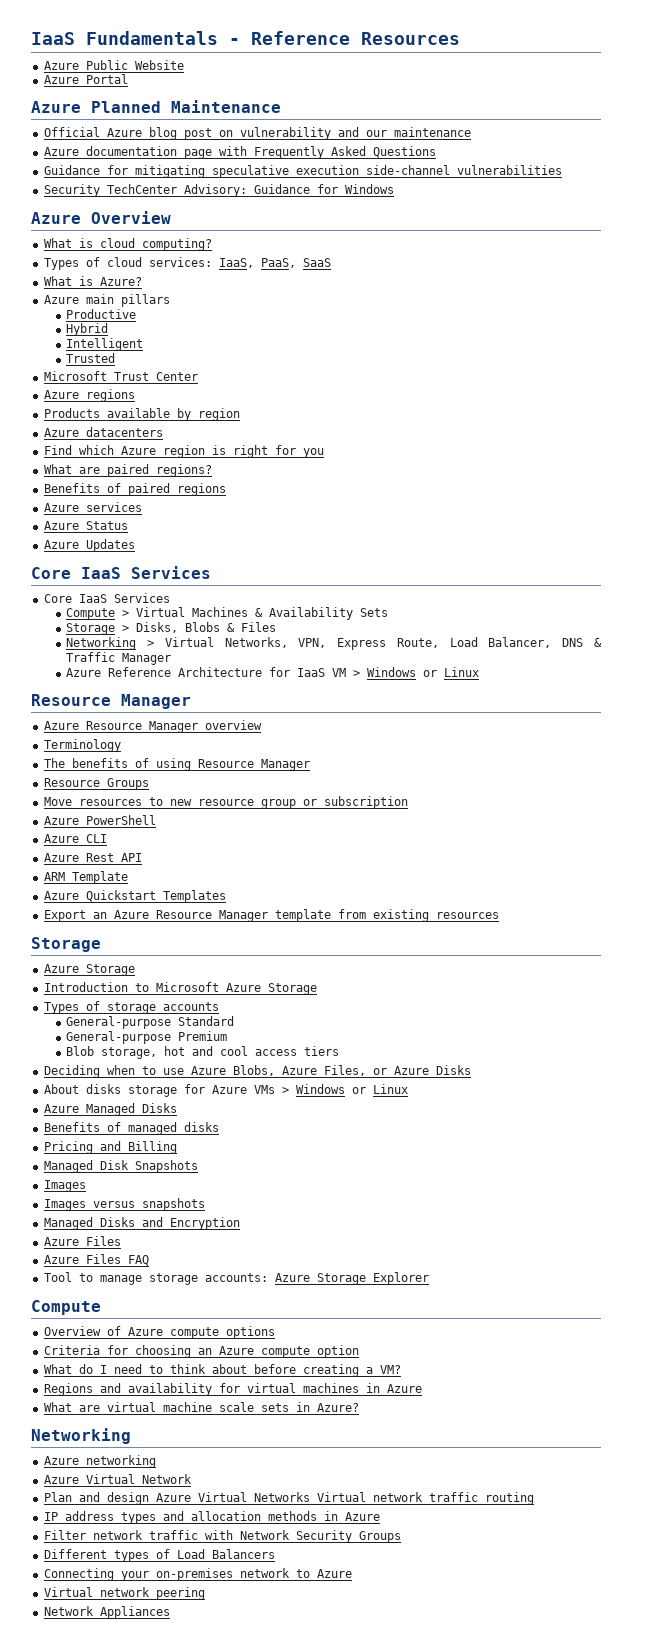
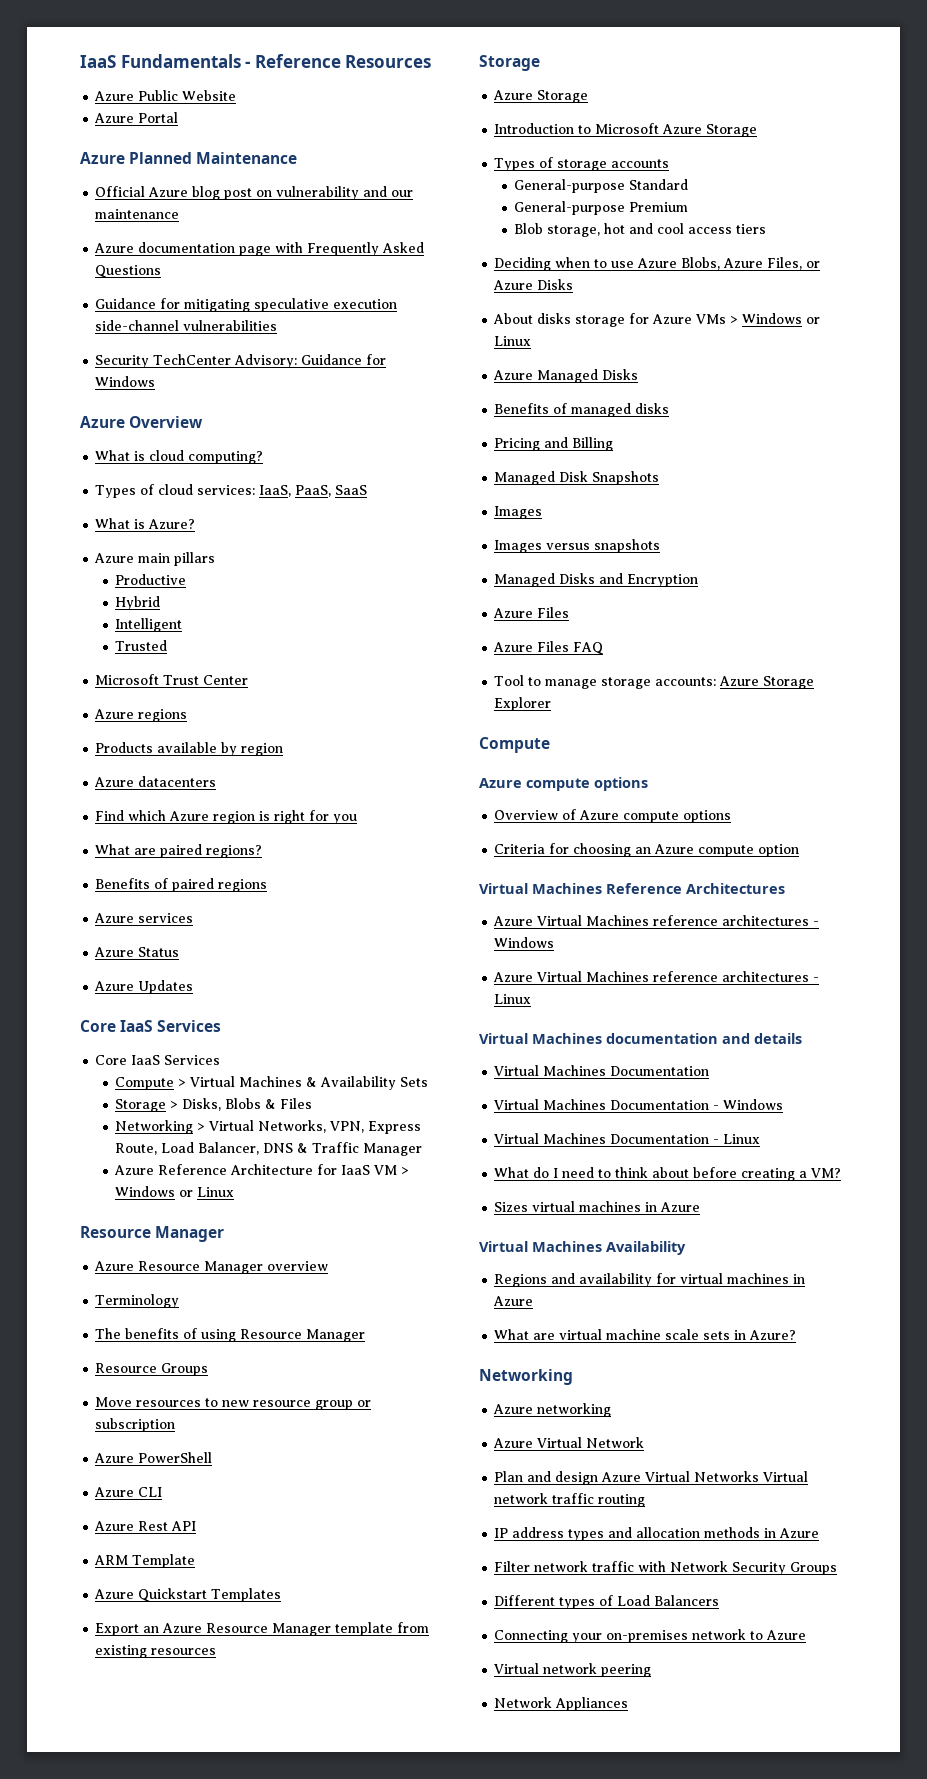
(101, 1307) none -> [479,777,648,791] // Azure compute options
(359, 1351) none -> [479,883,785,894] [493,915,820,926] [494,937,555,948] [493,971,820,982] [494,994,532,1004] [479,1033,802,1044] [494,1065,710,1076] [494,1099,784,1110] [494,1133,761,1144] // Virtual Machines Reference Architectures // Azure Virtual Machines reference architectures - Windows // Azure Virtual Machines reference architectures - Linux // Virtual Machines documentation and details // Virtual Machines Documentation // Virtual Machines Documentation - Windows // Virtual Machines Documentation - Linux
(401, 1369) none -> [494,1201,701,1212] [479,1241,686,1255] // Sizes virtual machines in Azure // Virtual Machines Availability

